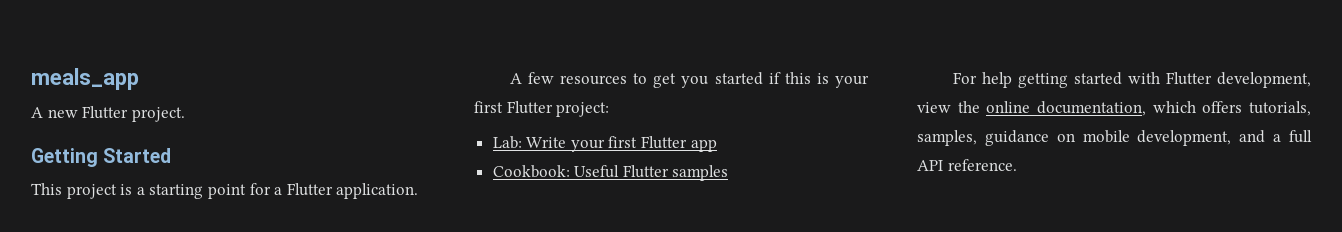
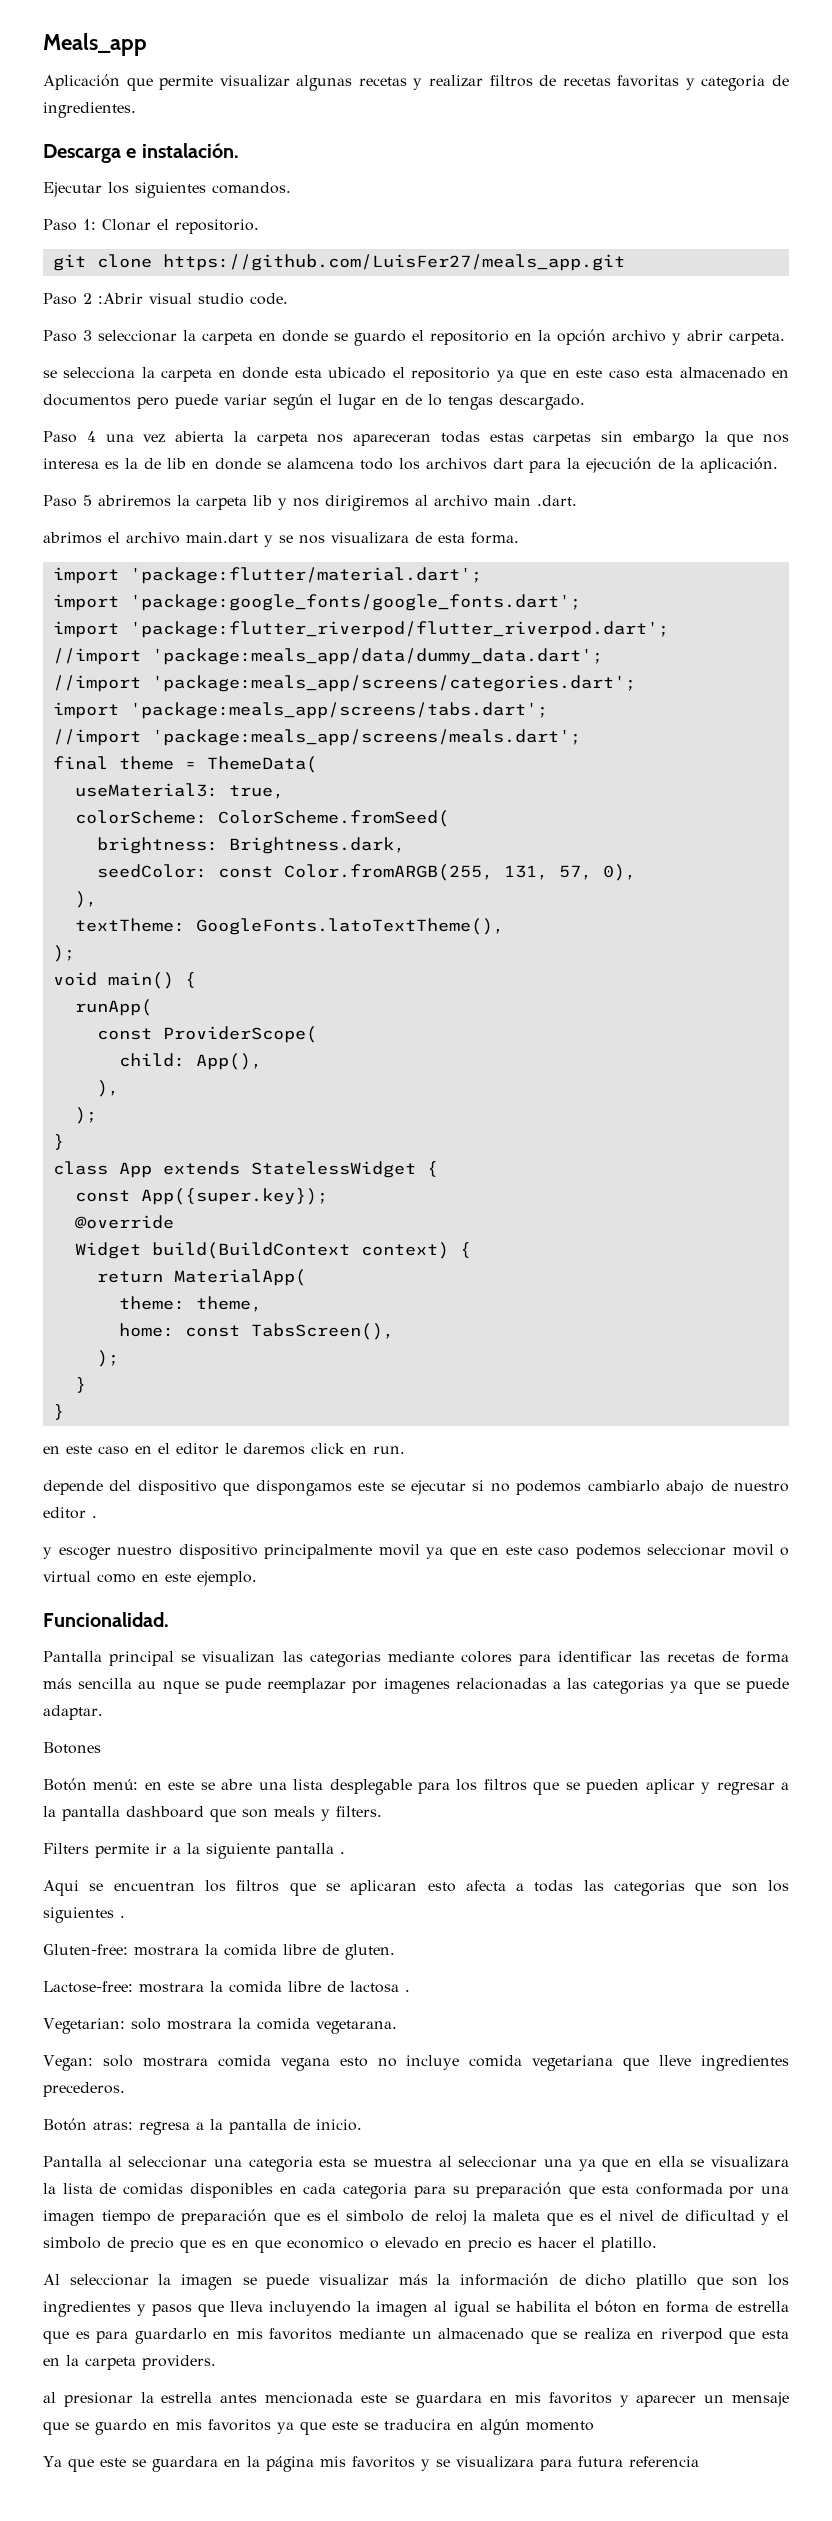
[31,68,139,90] [31,106,185,122] [31,148,172,167] [31,183,419,199] [509,72,869,88] [474,101,610,117] [492,136,717,152] [492,165,729,181] [952,72,1311,88] [917,101,1311,116] [917,130,1312,146] [917,159,1017,171] meals_app // A new Flutter project. // Getting Started // This project is a starting point for a Flutter application. // A few resources to get you started if this is your first Flutter project: // Lab: Write your first Flutter app // Cookbook: Useful Flutter samples // For help getting started with Flutter development, view the online documentation, which offers tutorials, samples, guidance on mobile development, and a full API reference. -> [43,33,147,56] [43,74,789,91] [43,102,136,118] [43,143,239,163] [43,182,291,198] [43,219,259,234] [52,254,625,271] [43,293,288,305] [43,329,785,346] [43,367,790,383] [43,394,585,410] [43,431,789,447] [43,457,778,473] [43,495,577,511] [43,532,519,547] [52,567,482,584] [52,594,581,611] [52,621,669,638] [52,648,603,665] [52,675,636,692] [52,702,548,719] [52,729,581,746] [52,756,317,773] [74,783,284,799] [74,810,449,827] [96,837,405,854] [96,864,636,881] [74,891,97,908] [74,918,504,935] [52,945,75,962] [52,972,196,989] [74,999,152,1016] [96,1026,317,1043] [118,1053,262,1070] [96,1080,119,1097] [74,1107,97,1124] [52,1134,64,1150] [52,1161,438,1178] [74,1188,328,1205] [74,1215,174,1229] [74,1242,471,1259] [96,1269,306,1286] [118,1296,262,1312] [118,1323,394,1340] [96,1350,119,1367] [74,1377,86,1393] [52,1404,64,1420] [43,1443,405,1455] [43,1480,790,1496] [43,1507,97,1519] [43,1544,789,1560] [43,1571,257,1586] [43,1612,169,1627] [43,1651,790,1667] [43,1678,789,1694] [43,1705,103,1720] [43,1742,101,1754] [43,1778,790,1795] [43,1806,382,1822] [43,1843,345,1859] [43,1880,789,1896] [43,1907,125,1923] [43,1944,395,1960] [43,1981,410,1993] [43,2018,397,2034] [43,2055,789,2071] [43,2082,125,2097] [43,2118,362,2135] [43,2156,789,2172] [43,2182,790,2199] [43,2209,789,2226] [43,2237,657,2253] [43,2273,789,2290] [43,2300,789,2317] [43,2328,789,2344] [43,2355,216,2370] [43,2392,789,2408] [43,2419,594,2435] [43,2456,699,2472] Meals_app // Aplicación que permite visualizar algunas recetas y realizar filtros de recetas favoritas y categoria de ingredientes. // Descarga e instalación. // Ejecutar los siguientes comandos. // Paso 1: Clonar el repositorio. // git clone https://github.com/LuisFer27/meals_app.git // Paso 2 :Abrir visual studio code. // Paso 3 seleccionar la carpeta en donde se guardo el repositorio en la opción archivo y abrir carpeta. // se selecciona la carpeta en donde esta ubicado el repositorio ya que en este caso esta almacenado en documentos pero puede variar según el lugar en de lo tengas descargado. // Paso 4 una vez abierta la carpeta nos apareceran todas estas carpetas sin embargo la que nos interesa es la de lib en donde se alamcena todo los archivos dart para la ejecución de la aplicación. // Paso 5 abriremos la carpeta lib y nos dirigiremos al archivo main .dart. // abrimos el archivo main.dart y se nos visualizara de esta forma. // import 'package:flutter/material.dart'; // import 'package:google_fonts/google_fonts.dart'; // import 'package:flutter_riverpod/flutter_riverpod.dart'; // //import 'package:meals_app/data/dummy_data.dart'; // //import 'package:meals_app/screens/categories.dart'; // import 'package:meals_app/screens/tabs.dart'; // //import 'package:meals_app/screens/meals.dart'; // final theme = ThemeData( // useMaterial3: true, // colorScheme: ColorScheme.fromSeed( // brightness: Brightness.dark, // seedColor: const Color.fromARGB(255, 131, 57, 0), // ), // textTheme: GoogleFonts.latoTextTheme(), // ); // void main() { // runApp( // const ProviderScope( // child: App(), // ), // ); // } // class App extends StatelessWidget { // const App({super.key}); // @override // Widget build(BuildContext context) { // return MaterialApp( // theme: theme, // home: const TabsScreen(), // ); // } // } // en este caso en el editor le daremos click en run. // depende del dispositivo que dispongamos este se ejecutar si no podemos cambiarlo abajo de nuestro editor . // y escoger nuestro dispositivo principalmente movil ya que en este caso podemos seleccionar movil o virtual como en este ejemplo. // Funcionalidad. // Pantalla principal se visualizan las categorias mediante colores para identificar las recetas de forma más sencilla au nque se pude reemplazar por imagenes relacionadas a las categorias ya que se puede adaptar. // Botones // Botón menú: en este se abre una lista desplegable para los filtros que se pueden aplicar y regresar a la pantalla dashboard que son meals y filters. // Filters permite ir a la siguiente pantalla . // Aqui se encuentran los filtros que se aplicaran esto afecta a todas las categorias que son los siguientes . // Gluten-free: mostrara la comida libre de gluten. // Lactose-free: mostrara la comida libre de lactosa . // Vegetarian: solo mostrara la comida vegetarana. // Vegan: solo mostrara comida vegana esto no incluye comida vegetariana que lleve ingredientes precederos. // Botón atras: regresa a la pantalla de inicio. // Pantalla al seleccionar una categoria esta se muestra al seleccionar una ya que en ella se visualizara la lista de comidas disponibles en cada categoria para su preparación que esta conformada por una imagen tiempo de preparación que es el simbolo de reloj la maleta que es el nivel de dificultad y el simbolo de precio que es en que economico o elevado en precio es hacer el platillo. // Al seleccionar la imagen se puede visualizar más la información de dicho platillo que son los ingredientes y pasos que lleva incluyendo la imagen al igual se habilita el bóton en forma de estrella que es para guardarlo en mis favoritos mediante un almacenado que se realiza en riverpod que esta en la carpeta providers. // al presionar la estrella antes mencionada este se guardara en mis favoritos y aparecer un mensaje que se guardo en mis favoritos ya que este se traducira en algún momento // Ya que este se guardara en la página mis favoritos y se visualizara para futura referencia

